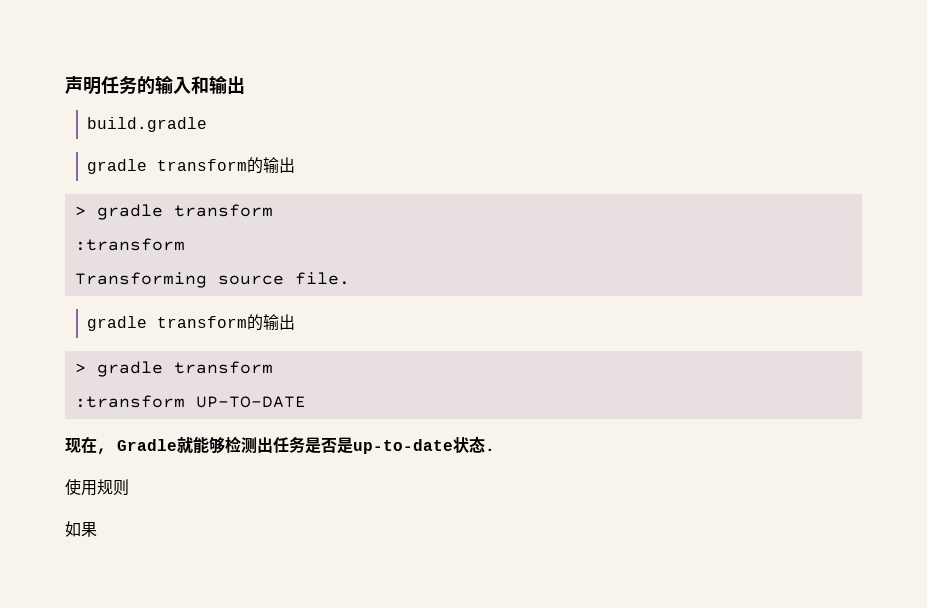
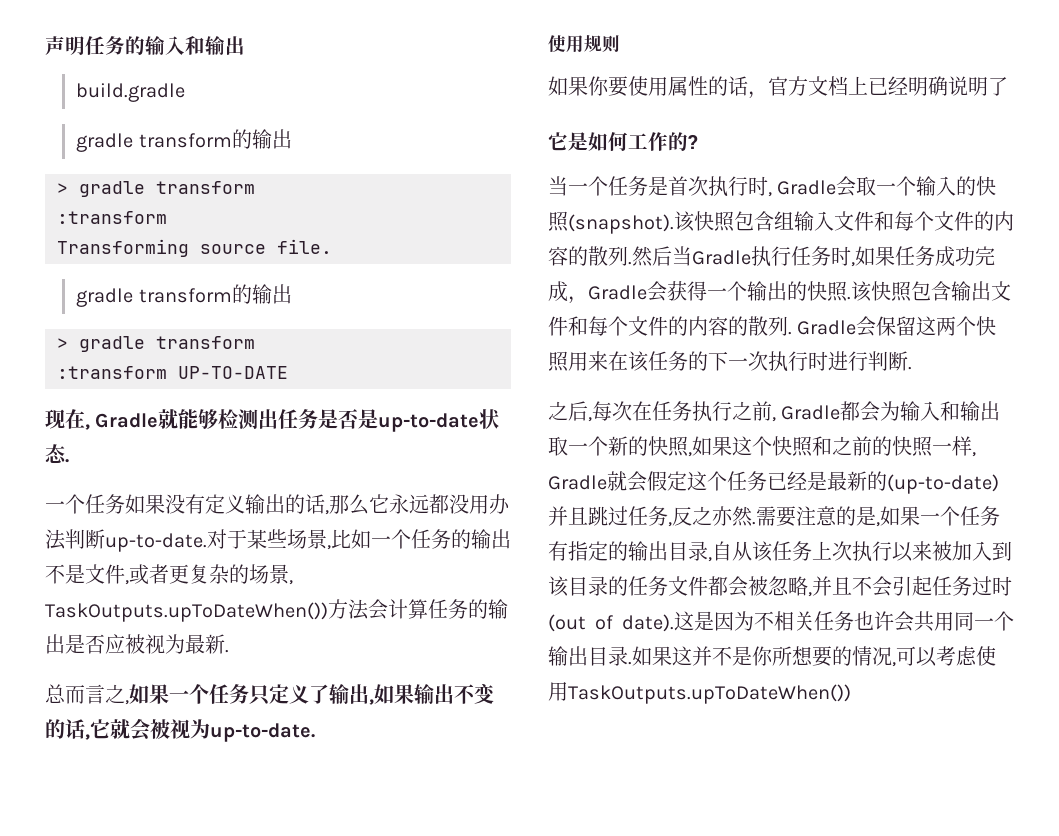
[65,479,129,496] [65,521,97,537] 使用规则 // 如果 -> [45,494,510,515] [45,529,511,552] [45,564,293,585] [45,599,508,622] [45,634,229,654] [45,683,495,705] [45,718,315,742] [548,35,620,53] [548,76,1008,99] [548,132,698,151] [548,176,997,197] [548,211,1014,234] [548,246,995,267] [548,281,1011,304] [548,316,997,337] [548,351,912,372] [548,401,1001,422] [548,436,976,457] [548,471,999,494] [548,506,1000,527] [548,541,1012,562] [548,576,1012,597] [548,611,1014,632] [548,646,996,667] [548,682,851,704] 一个任务如果没有定义输出的话,那么它永远都没用办法判断up-to-date.对于某些场景,比如一个任务的输出不是文件,或者更复杂的场景, TaskOutputs.upToDateWhen())方法会计算任务的输出是否应被视为最新. // 总而言之,如果一个任务只定义了输出,如果输出不变的话,它就会被视为up-to-date. // 使用规则 // 如果你要使用属性的话，官方文档上已经明确说明了 // 它是如何工作的? // 当一个任务是首次执行时, Gradle会取一个输入的快照(snapshot).该快照包含组输入文件和每个文件的内容的散列.然后当Gradle执行任务时,如果任务成功完成，Gradle会获得一个输出的快照.该快照包含输出文件和每个文件的内容的散列. Gradle会保留这两个快照用来在该任务的下一次执行时进行判断. // 之后,每次在任务执行之前, Gradle都会为输入和输出取一个新的快照,如果这个快照和之前的快照一样, Gradle就会假定这个任务已经是最新的(up-to-date)并且跳过任务,反之亦然.需要注意的是,如果一个任务有指定的输出目录,自从该任务上次执行以来被加入到该目录的任务文件都会被忽略,并且不会引起任务过时(out of date).这是因为不相关任务也许会共用同一个输出目录.如果这并不是你所想要的情况,可以考虑使用TaskOutputs.upToDateWhen())

